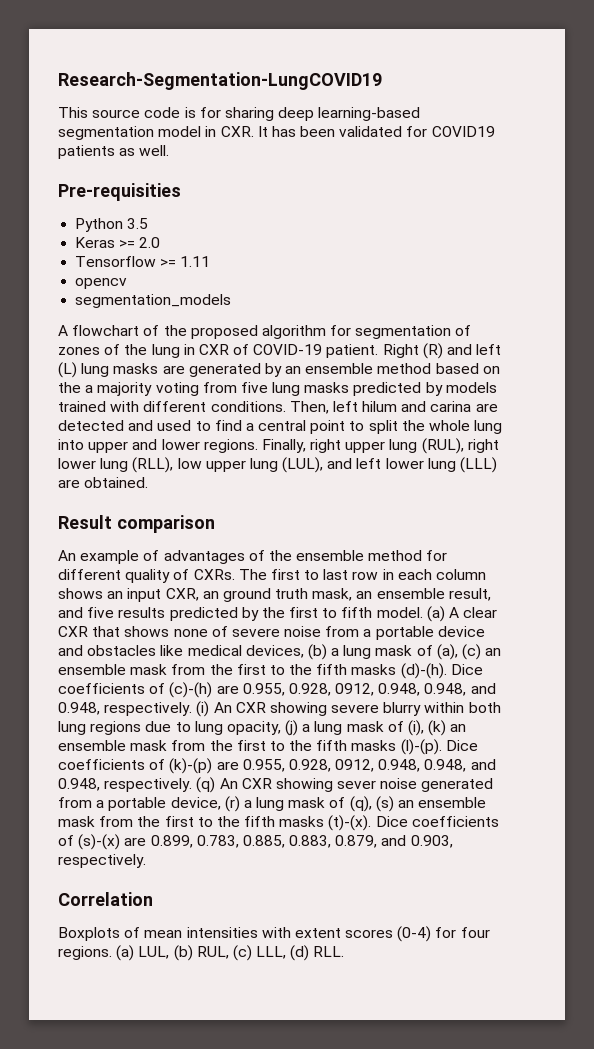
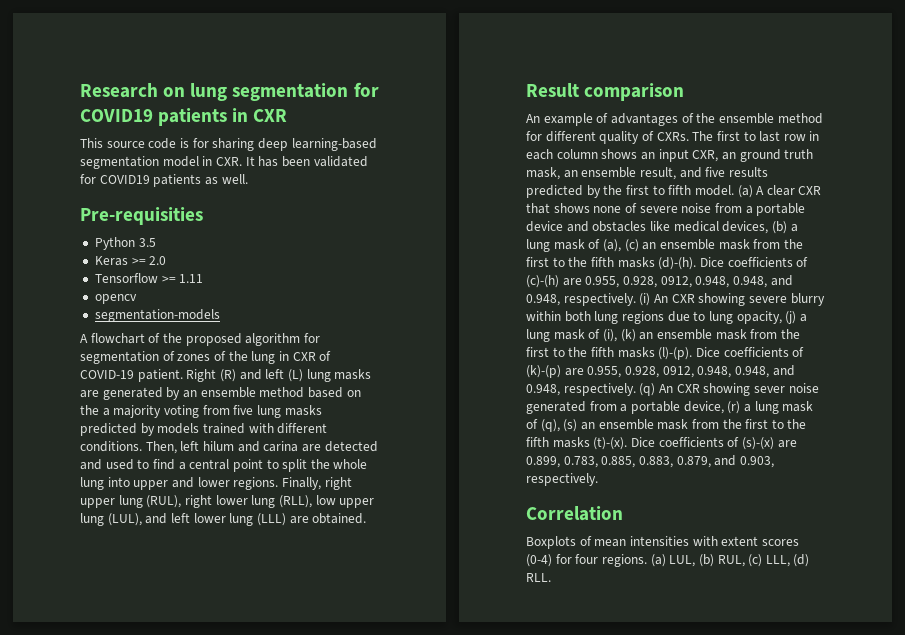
[58,72,382,90] Research-Segmentation-LungCOVID19 -> [80,82,379,101] [80,108,288,126] Research on lung segmentation for COVID19 patients in CXR
[75,294,232,308] segmentation_models -> [94,309,220,322] segmentation-models

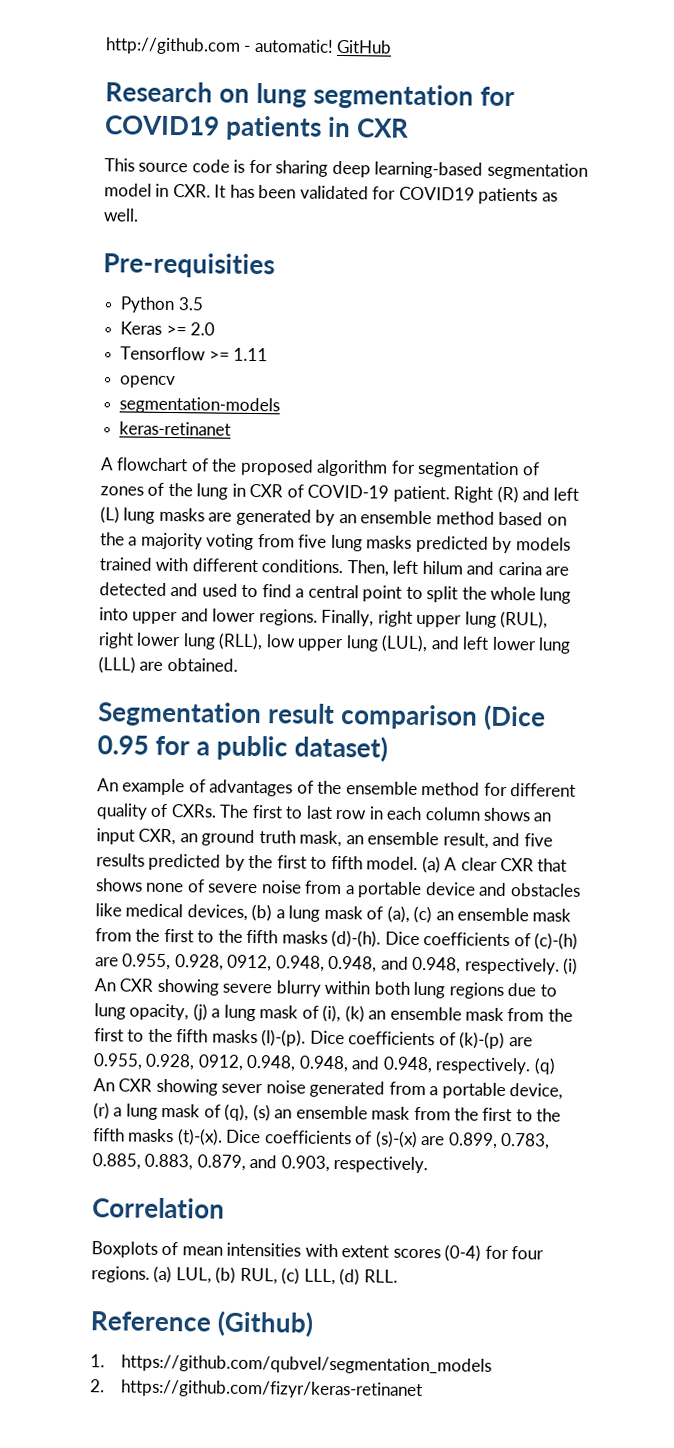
(80, 90) none -> [105,37,393,55] http://github.com - automatic! GitHub //
(220, 315) none -> [119,421,232,436] // keras-retinanet
[526,83,579,97] Result -> [97,701,336,728] Segmentation result
(685, 92) none -> [483,704,547,732] [97,735,389,763] (Dice 0.95 for a public dataset)
(551, 577) none -> [90,1310,315,1338] [90,1354,493,1375] [90,1379,424,1400] // Reference (Github) // 1. https://github.com/qubvel/segmentation_models // 2. https://github.com/fizyr/keras-retinanet

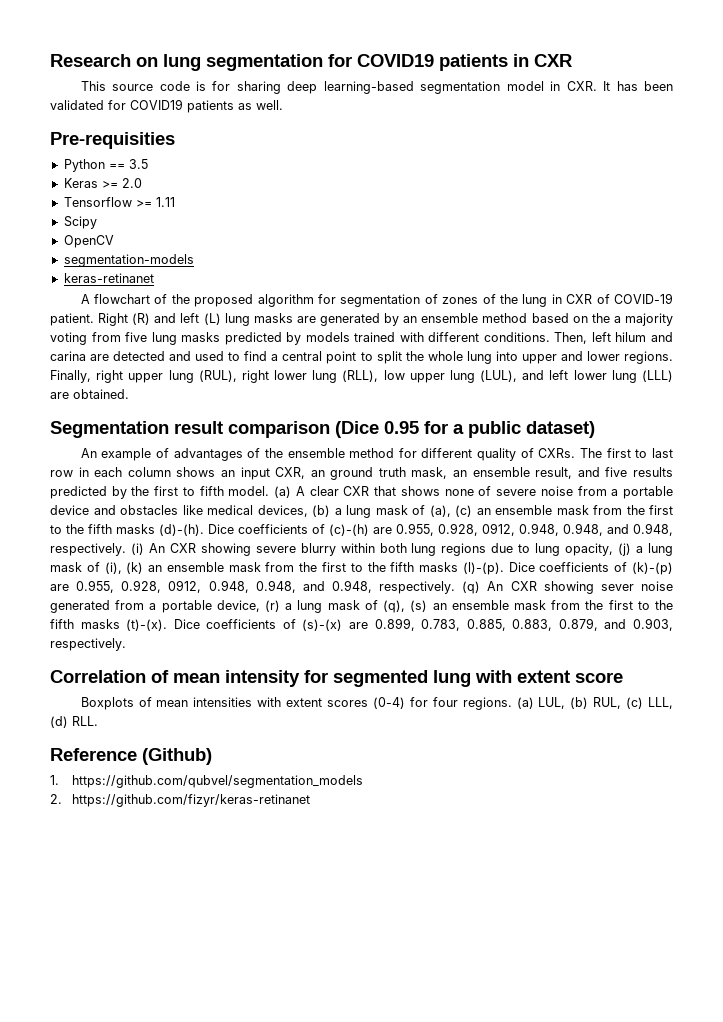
[105,37,393,55] http://github.com - automatic! GitHub // -> (50, 60) none
(176, 305) none -> [108,164,125,169] ==
[119,375,177,389] opencv -> [63,216,97,229] [63,235,114,248] Scipy // OpenCV
(225, 1208) none -> [151,670,623,687] of mean intensity for segmented lung with extent score

